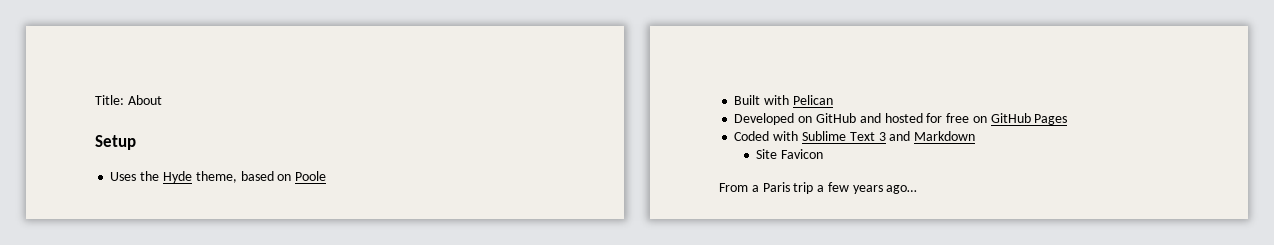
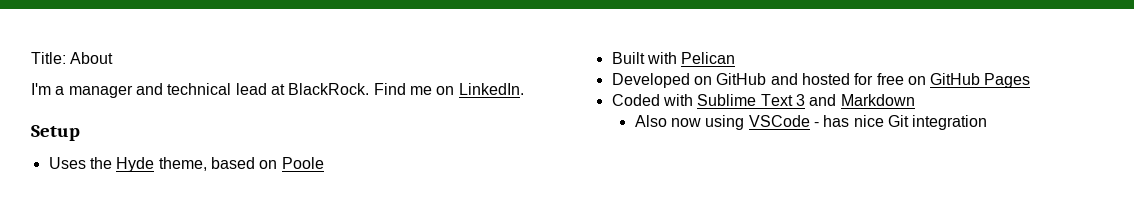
(162, 100) none -> [31,83,524,98] // I'm a manager and technical lead at BlackRock. Find me on LinkedIn.
[756,149,824,159] [719,182,918,194] Site Favicon // From a Paris trip a few years ago… -> [634,115,988,130] Also now using VSCode - has nice Git integration

